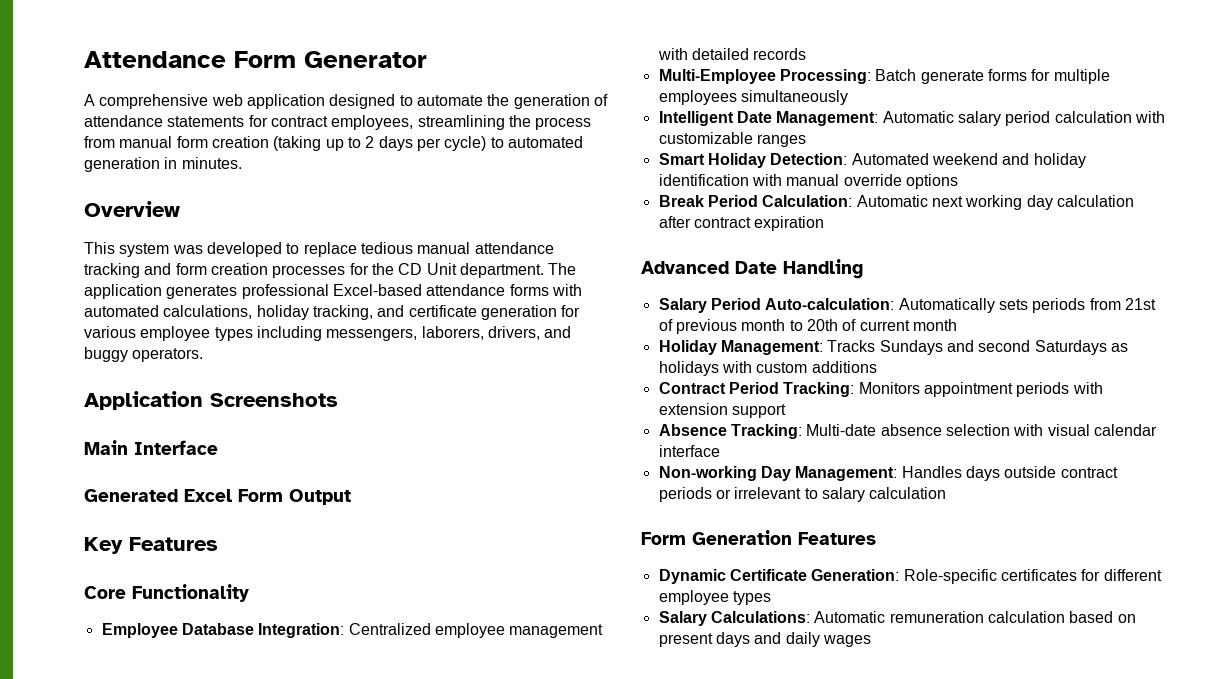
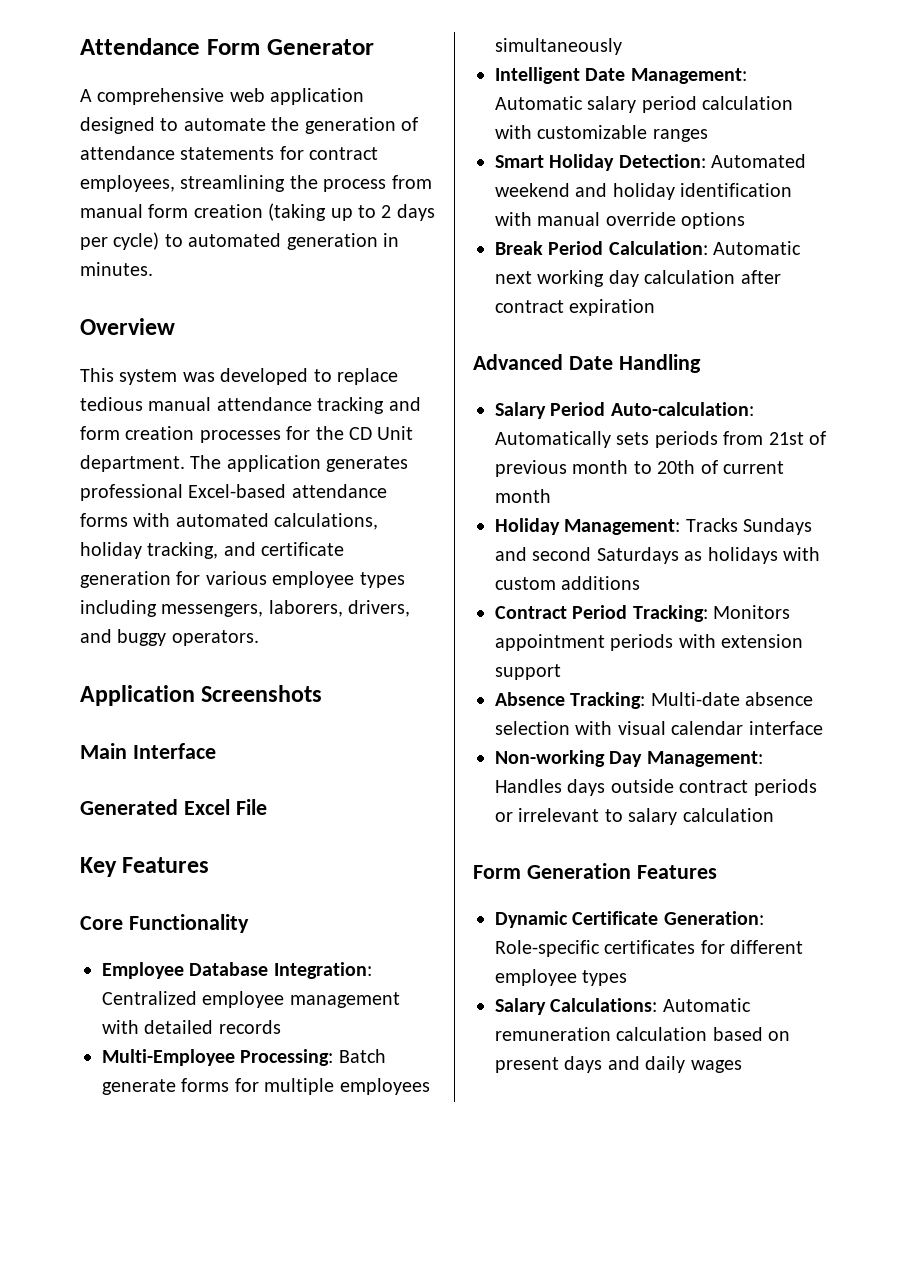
[238,489,351,505] Form Output -> [235,799,267,815] File

